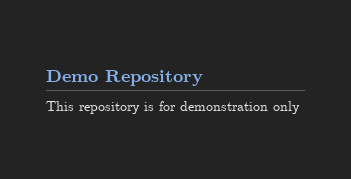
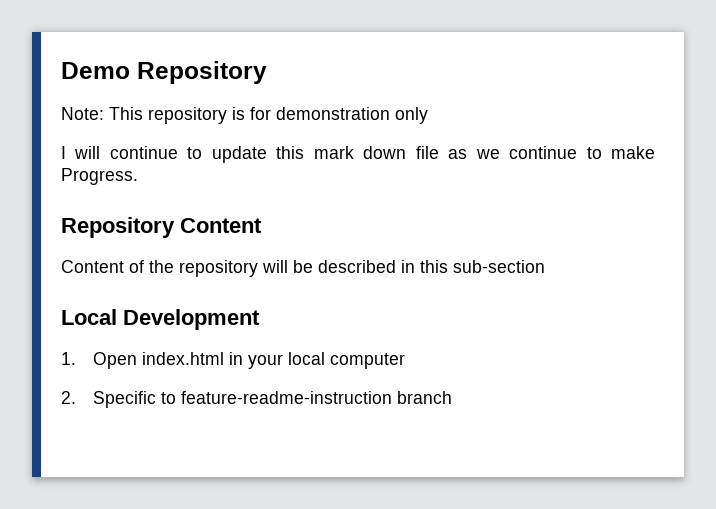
(203, 78) none -> [61,107,104,120] Note:
(300, 107) none -> [61,146,655,163] [61,168,138,185] [61,217,262,238] [61,260,545,277] [61,309,260,330] [61,352,406,369] [61,391,453,408] // I will continue to update this mark down file as we continue to make Progress. // Repository Content // Content of the repository will be described in this sub-section // Local Development // 1. Open index.html in your local computer // 2. Specific to feature-readme-instruction branch

